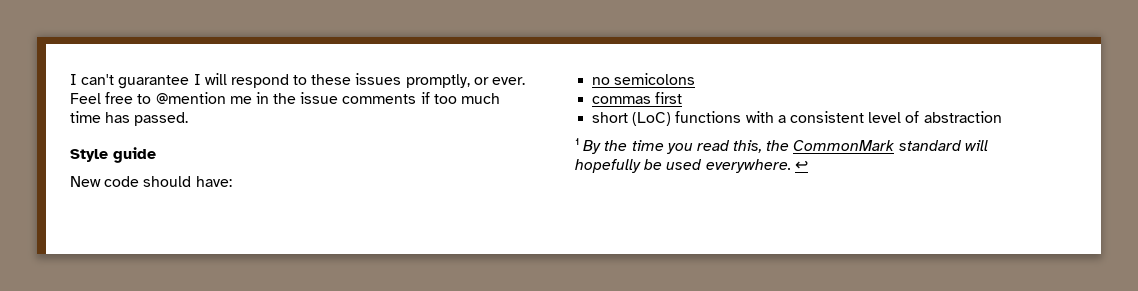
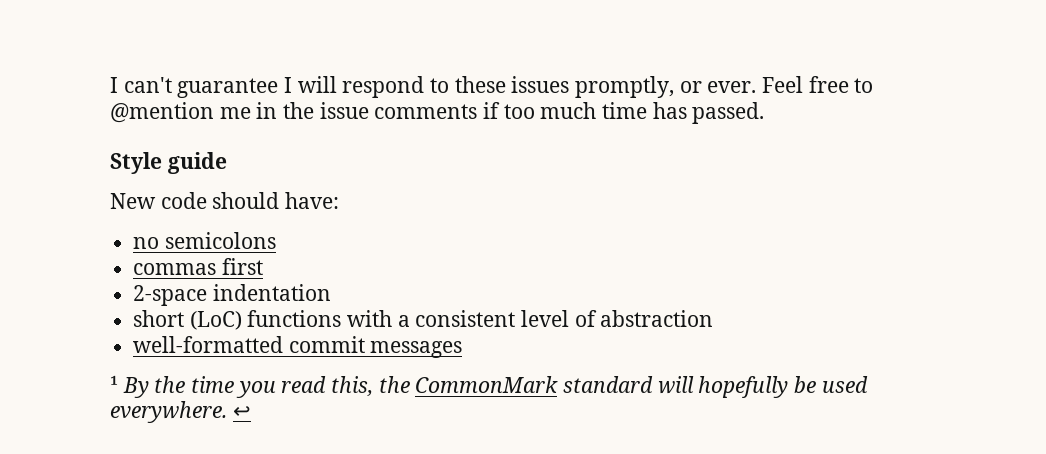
(683, 98) none -> [133,284,331,306] // 2-space indentation
(1002, 117) none -> [133,336,463,358] // well-formatted commit messages

